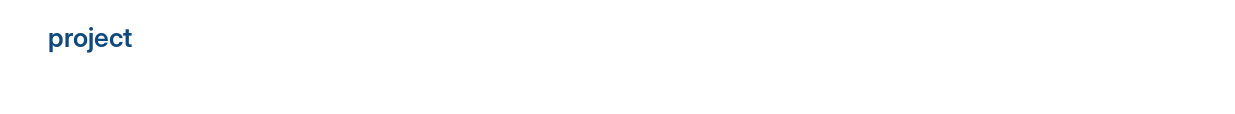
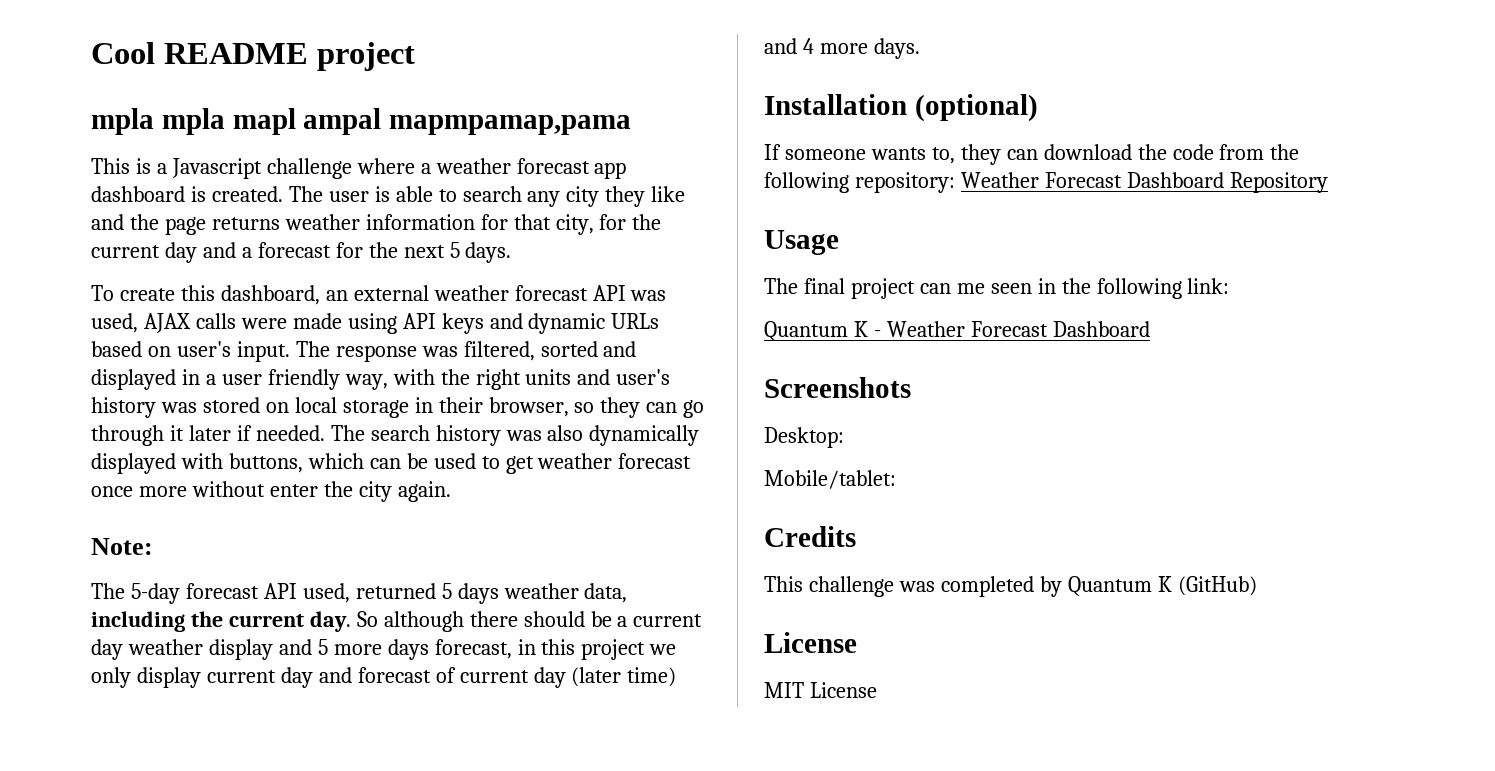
[48,27,132,53] project -> [91,42,415,71] [91,108,632,135] [91,158,627,179] [91,186,686,207] [91,214,662,235] [91,242,512,263] [91,285,667,305] [91,313,660,334] [91,341,637,362] [91,369,671,390] [91,397,705,418] [91,425,700,446] [91,453,692,474] [91,481,451,502] [91,538,153,555] [91,583,628,604] [91,611,703,632] [91,639,677,660] [91,667,677,688] [764,38,920,59] [764,94,1038,122] [764,144,1300,165] [764,172,1328,193] [764,230,839,255] [764,278,1230,299] [764,321,1150,341] [764,377,911,398] [764,427,844,448] [764,470,896,489] [764,526,856,547] [764,576,1257,597] [764,632,857,653] [764,682,877,698] Cool README project // mpla mpla mapl ampal mapmpamap,pama // This is a Javascript challenge where a weather forecast app dashboard is created. The user is able to search any city they like and the page returns weather information for that city, for the current day and a forecast for the next 5 days. // To create this dashboard, an external weather forecast API was used, AJAX calls were made using API keys and dynamic URLs based on user's input. The response was filtered, sorted and displayed in a user friendly way, with the right units and user's history was stored on local storage in their browser, so they can go through it later if needed. The search history was also dynamically displayed with buttons, which can be used to get weather forecast once more without enter the city again. // Note: // The 5-day forecast API used, returned 5 days weather data, including the current day. So although there should be a current day weather display and 5 more days forecast, in this project we only display current day and forecast of current day (later time) and 4 more days. // Installation (optional) // If someone wants to, they can download the code from the following repository: Weather Forecast Dashboard Repository // Usage // The final project can me seen in the following link: // Quantum K - Weather Forecast Dashboard // Screenshots // Desktop: // Mobile/tablet: // Credits // This challenge was completed by Quantum K (GitHub) // License // MIT License

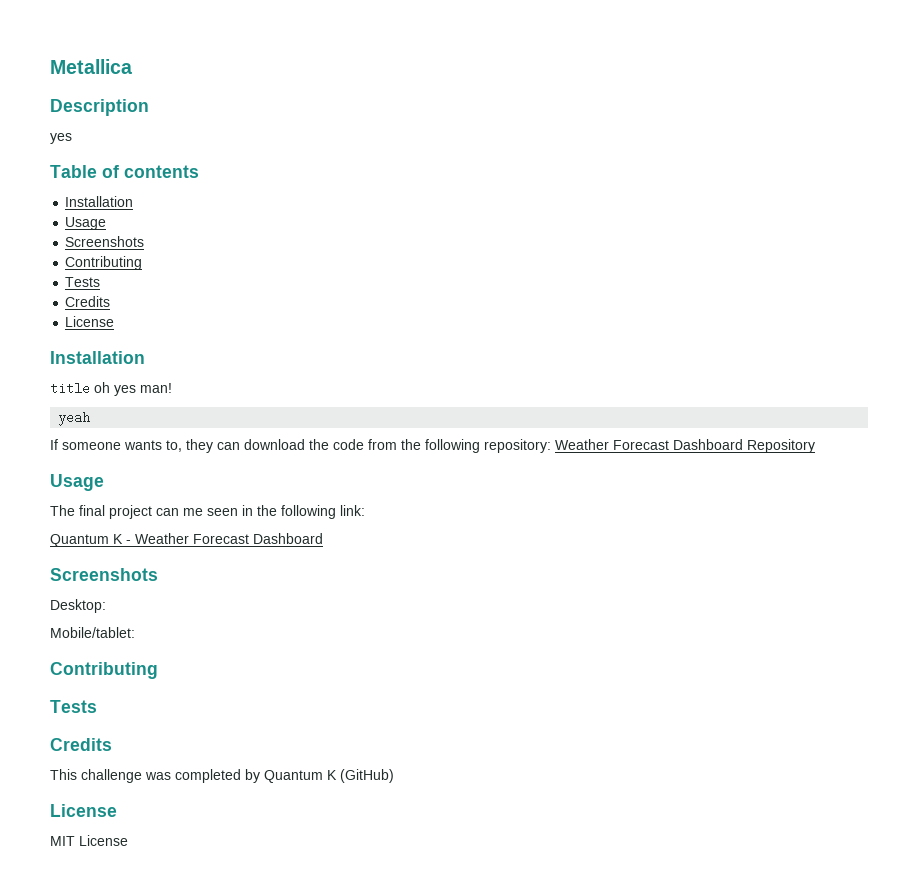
[91,42,415,71] [91,108,632,135] [91,158,627,179] [91,186,686,207] [91,214,662,235] [91,242,512,263] [91,285,667,305] [91,313,660,334] [91,341,637,362] [91,369,671,390] [91,397,705,418] [91,425,700,446] [91,453,692,474] [91,481,451,502] [91,538,153,555] [91,583,628,604] [91,611,703,632] [91,639,677,660] [91,667,677,688] [764,38,920,59] [764,94,1038,122] Cool README project // mpla mpla mapl ampal mapmpamap,pama // This is a Javascript challenge where a weather forecast app dashboard is created. The user is able to search any city they like and the page returns weather information for that city, for the current day and a forecast for the next 5 days. // To create this dashboard, an external weather forecast API was used, AJAX calls were made using API keys and dynamic URLs based on user's input. The response was filtered, sorted and displayed in a user friendly way, with the right units and user's history was stored on local storage in their browser, so they can go through it later if needed. The search history was also dynamically displayed with buttons, which can be used to get weather forecast once more without enter the city again. // Note: // The 5-day forecast API used, returned 5 days weather data, including the current day. So although there should be a current day weather display and 5 more days forecast, in this project we only display current day and forecast of current day (later time) and 4 more days. // Installation (optional) -> [50,59,132,74] [50,99,149,116] [50,133,72,144] [50,165,199,178] [65,196,134,207] [65,217,107,230] [65,236,145,247] [65,256,143,270] [65,277,101,287] [65,296,111,307] [65,316,115,327] [50,351,145,364] [50,382,172,396] [58,411,91,426] Metallica // Description // yes // Table of contents // Installation // Usage // Screenshots // Contributing // Tests // Credits // License // Installation // title oh yes man! // yeah
(896, 479) none -> [50,662,158,679] [50,700,97,713] // Contributing // Tests

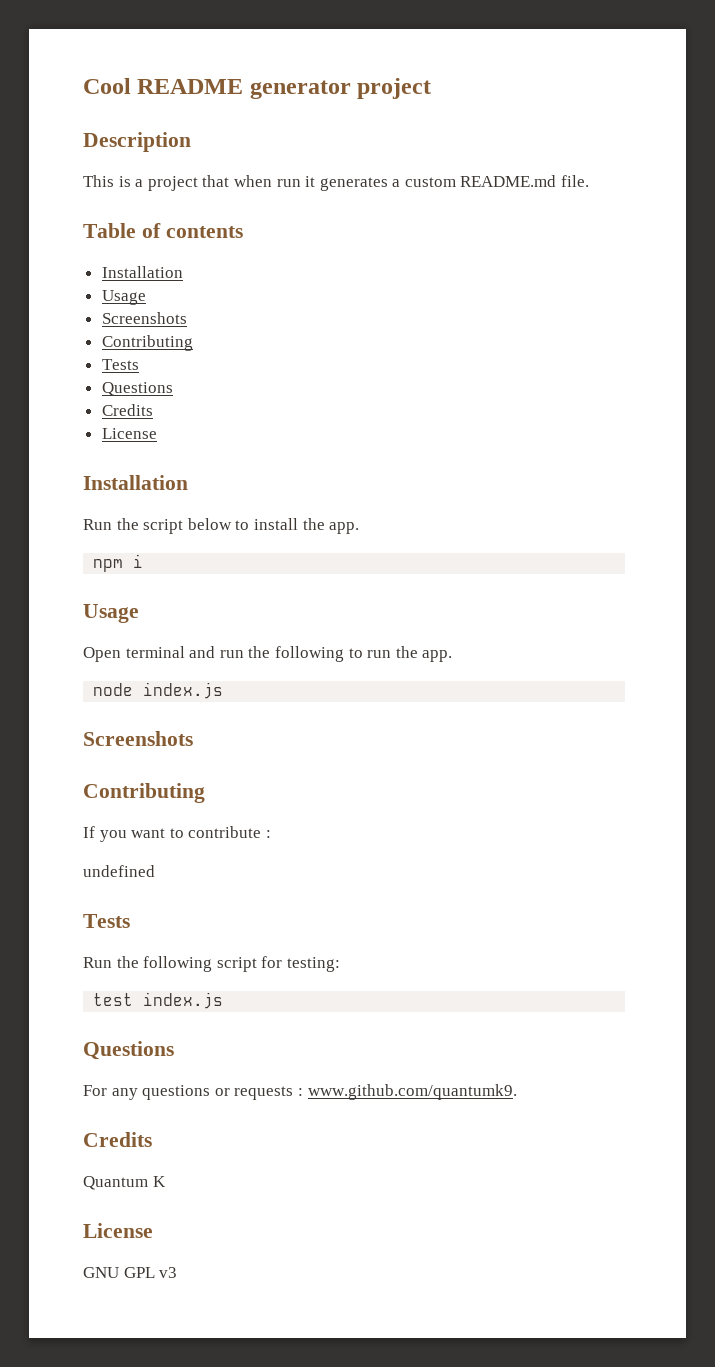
[50,59,132,74] [50,99,149,116] [50,133,72,144] Metallica // Description // yes -> [83,78,432,99] [83,132,191,152] [83,175,590,191] Cool README generator project // Description // This is a project that when run it generates a custom README.md file.
(101, 282) none -> [101,382,173,396] // Questions
[50,382,172,396] [58,411,91,426] [50,439,815,453] [50,474,104,491] [50,505,365,519] [50,533,323,547] [50,568,158,581] [50,599,106,613] [50,627,135,638] [50,662,158,679] [50,700,97,713] [50,738,112,751] [50,769,394,783] [50,804,117,817] [50,835,128,846] title oh yes man! // yeah // If someone wants to, they can download the code from the following repository: Weather Forecast Dashboard Repository // Usage // The final project can me seen in the following link: // Quantum K - Weather Forecast Dashboard // Screenshots // Desktop: // Mobile/tablet: // Contributing // Tests // Credits // This challenge was completed by Quantum K (GitHub) // License // MIT License -> [83,518,360,534] [93,554,144,572] [83,604,139,623] [83,646,453,662] [93,682,224,699] [83,731,193,746] [83,783,205,803] [83,826,271,842] [83,865,155,877] [83,914,130,928] [83,956,340,972] [93,992,224,1009] [83,1041,174,1060] [83,1084,517,1100] [83,1132,152,1147] [83,1176,166,1190] [83,1223,153,1238] [83,1267,178,1278] Run the script below to install the app. // npm i // Usage // Open terminal and run the following to run the app. // node index.js // Screenshots // Contributing // If you want to contribute : // undefined // Tests // Run the following script for testing: // test index.js // Questions // For any questions or requests : www.github.com/quantumk9. // Credits // Quantum K // License // GNU GPL v3

